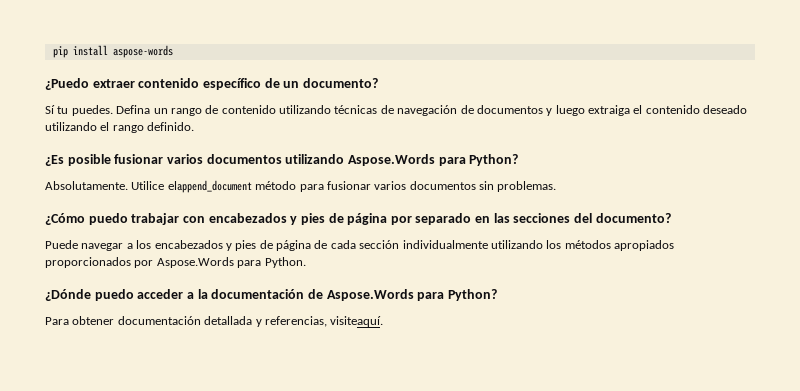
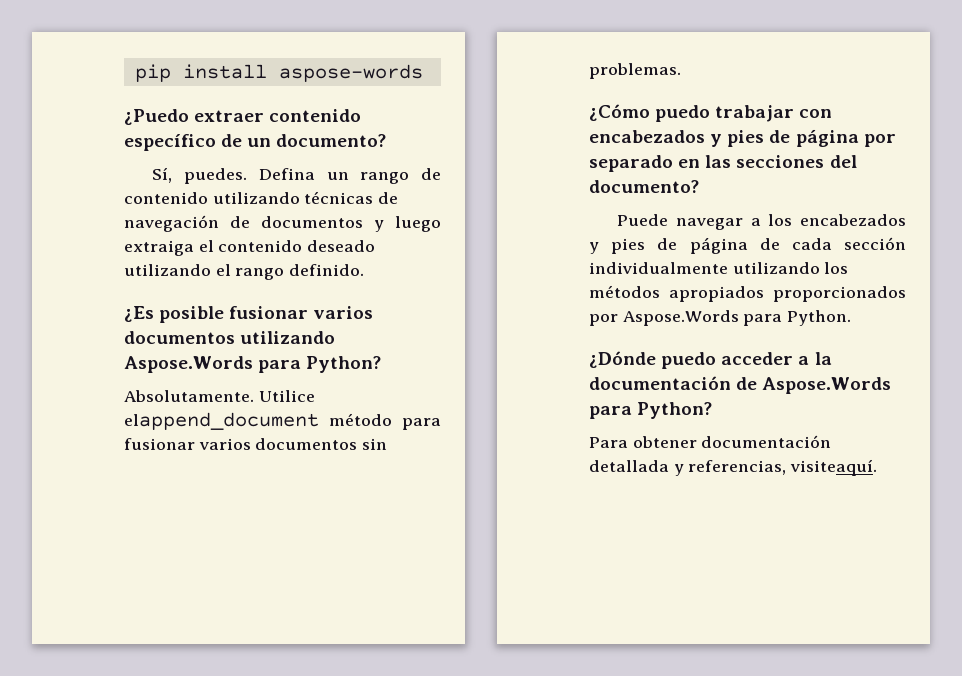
[45,105,69,114] Sí tu -> [152,167,173,183] Sí,

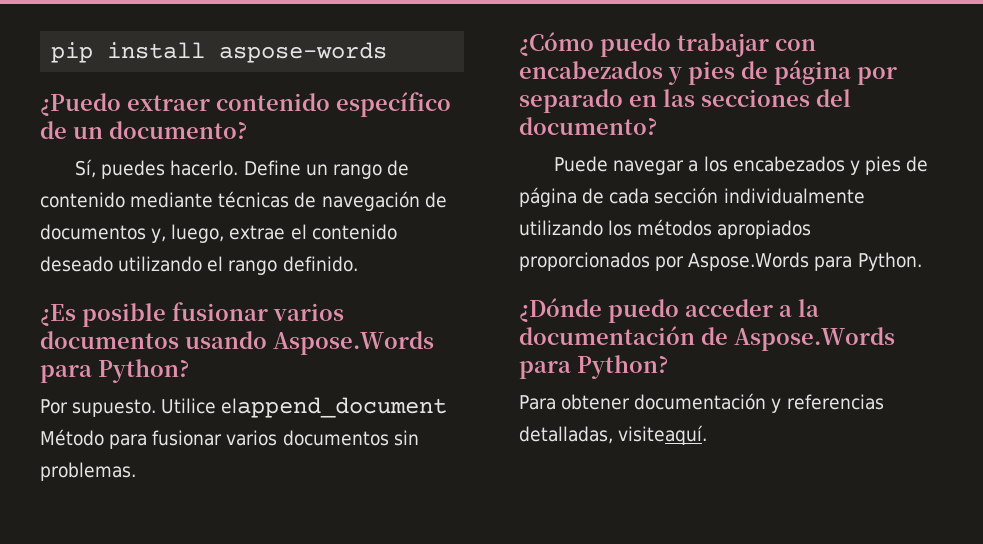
[184,168,315,184] puedes. Defina -> [101,160,301,179] puedes hacerlo. Define
[212,192,300,204] utilizando -> [130,192,214,208] mediante
[374,216,441,232] [124,240,194,256] y luego extraiga -> [151,224,286,243] y, luego, extrae
[240,331,336,344] [124,356,382,373] [124,390,254,402] utilizando Aspose.Words para Python? // Absolutamente. -> [185,331,434,355] [40,359,189,383] [40,399,157,417] usando Aspose.Words para Python? // Por supuesto.
[329,413,392,426] método -> [40,429,104,446] Método
[589,460,787,476] detallada y referencias, -> [771,394,884,413] [519,426,613,444] y referencias detalladas,

